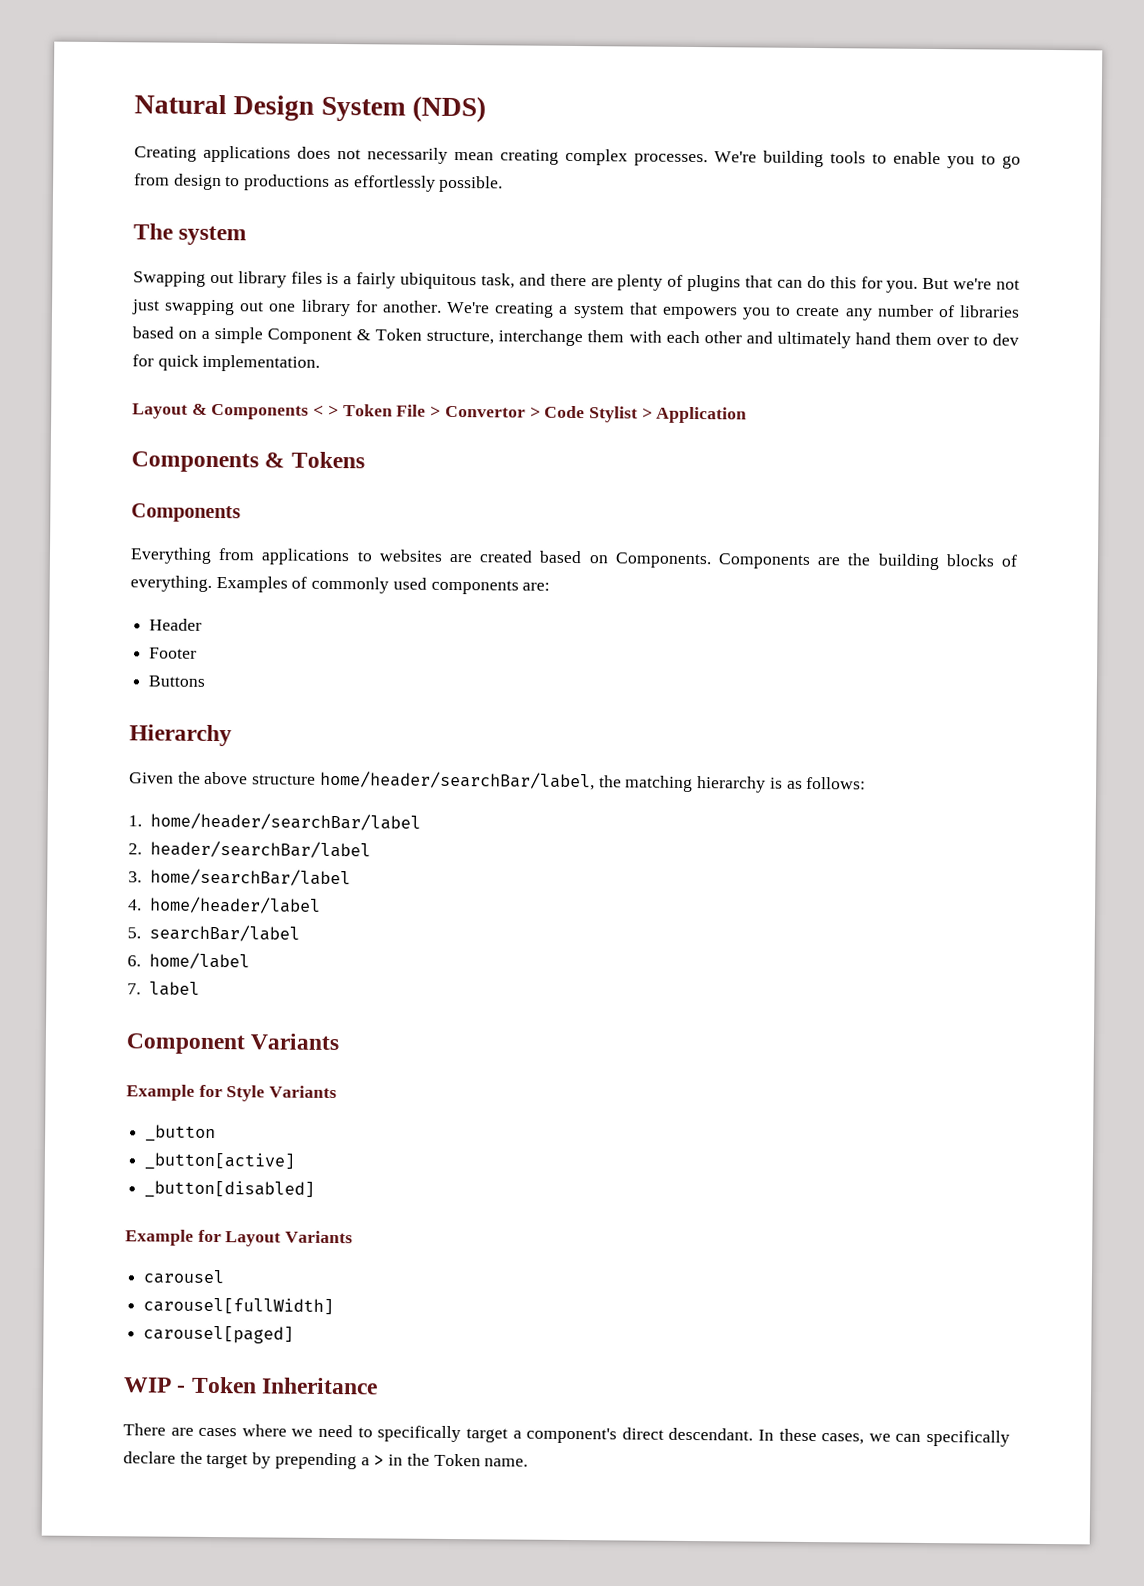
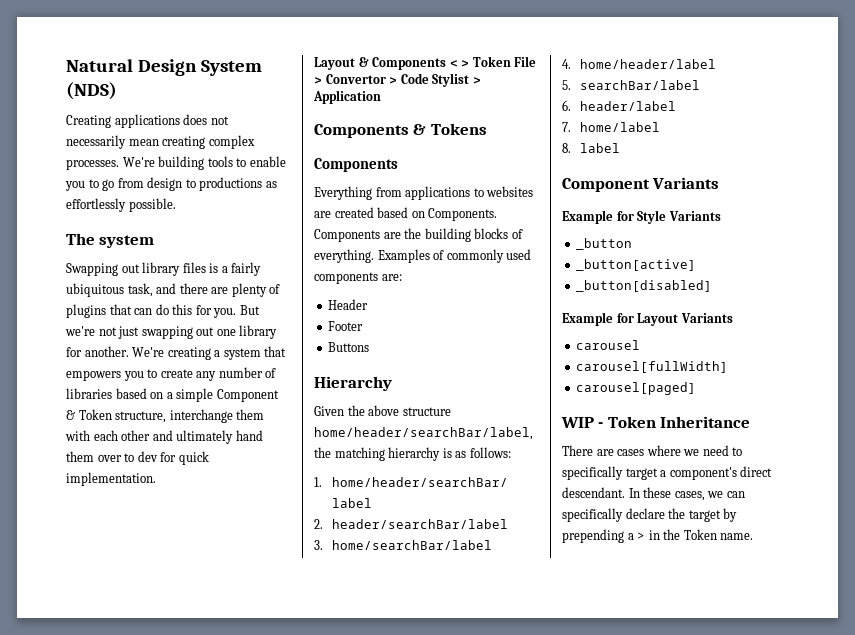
(141, 961) none -> [579,101,676,111] [562,122,571,132] header/label // 7.
[127,983,141,995] 7. -> [562,143,571,153] 8.

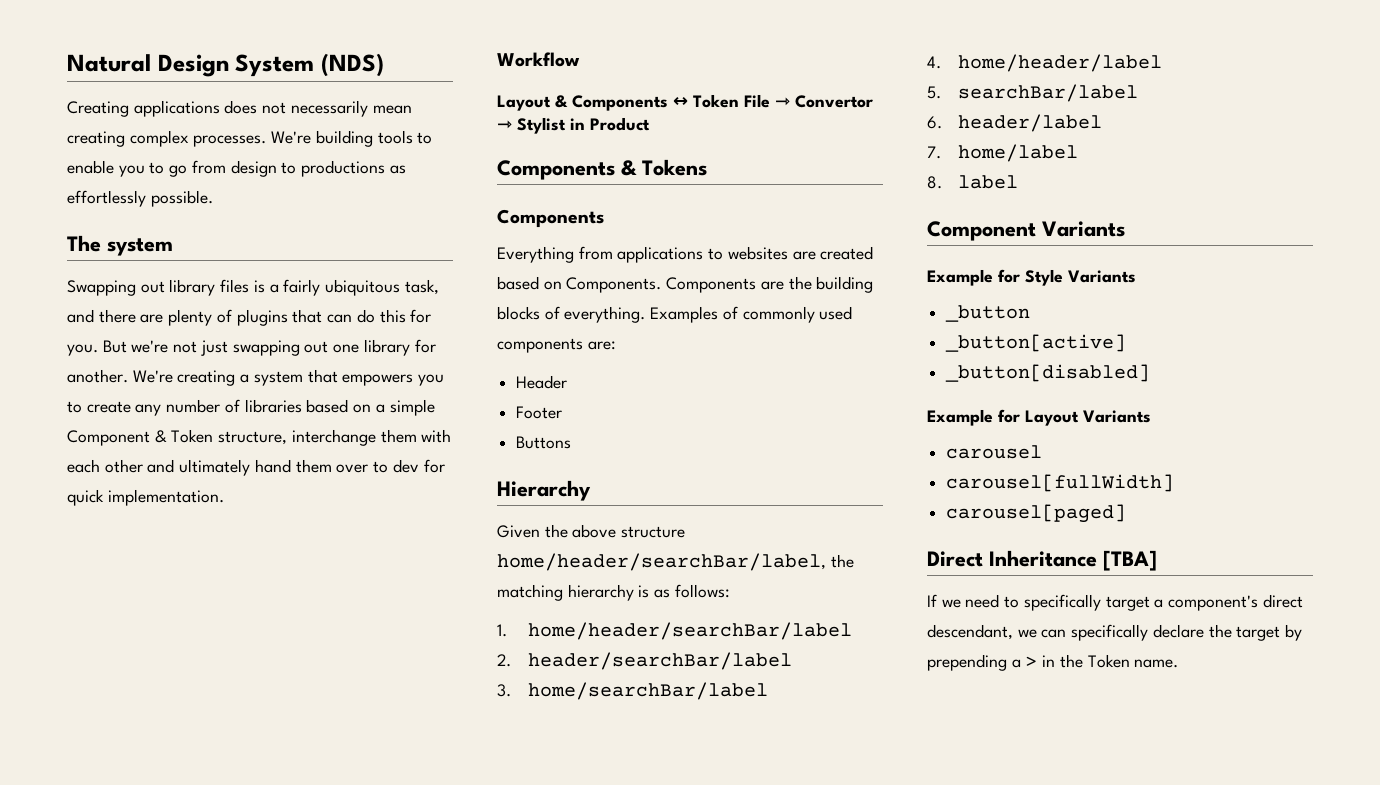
(156, 479) none -> [497,52,580,67] // Workflow
[449,56,537,67] [314,73,481,87] [313,90,381,104] < > Token File > Convertor > Code Stylist > Application -> [673,94,873,108] [497,117,650,134] ↔ Token File ⇾ Convertor ⇾ Stylist in Product
[561,416,751,428] [562,445,681,456] WIP - Token Inheritance // There are cases where -> [927,550,1157,571] [927,594,937,607] Direct Inheritance [TBA] // If
[562,487,705,501] descendant. In these cases, -> [927,624,1013,640] descendant,

